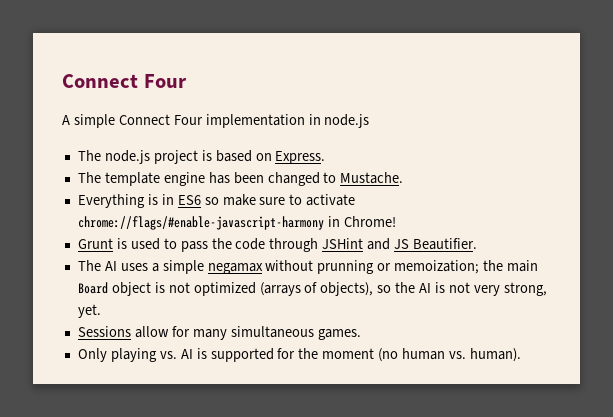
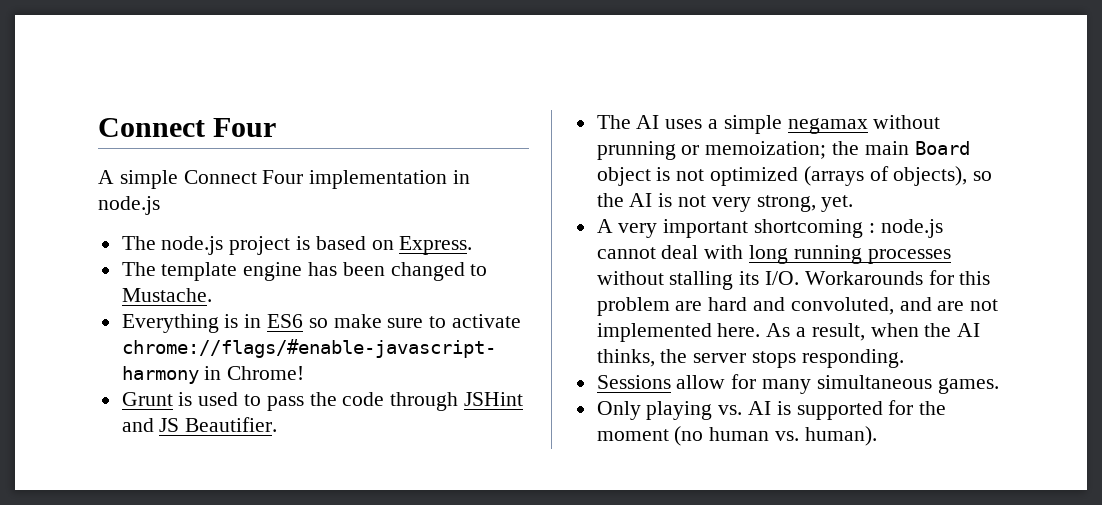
(101, 311) none -> [596,219,943,238] [596,245,951,264] [596,270,991,290] [596,297,999,316] [596,323,981,342] [596,349,904,368] // A very important shortcoming : node.js cannot deal with long running processes without stalling its I/O. Workarounds for this problem are hard and convoluted, and are not implemented here. As a result, when the AI thinks, the server stops responding.

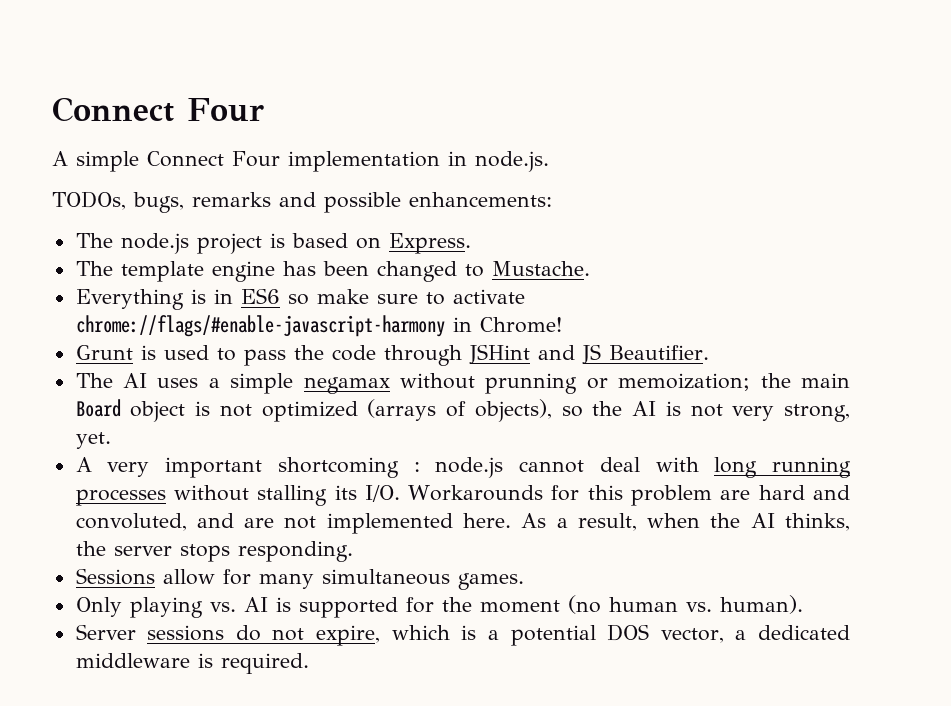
[98,196,160,215] node.js -> [475,151,549,172] [52,191,552,213] node.js. // TODOs, bugs, remarks and possible enhancements:
(877, 436) none -> [75,624,850,646] [75,653,309,674] // Server sessions do not expire, which is a potential DOS vector, a dedicated middleware is required.

